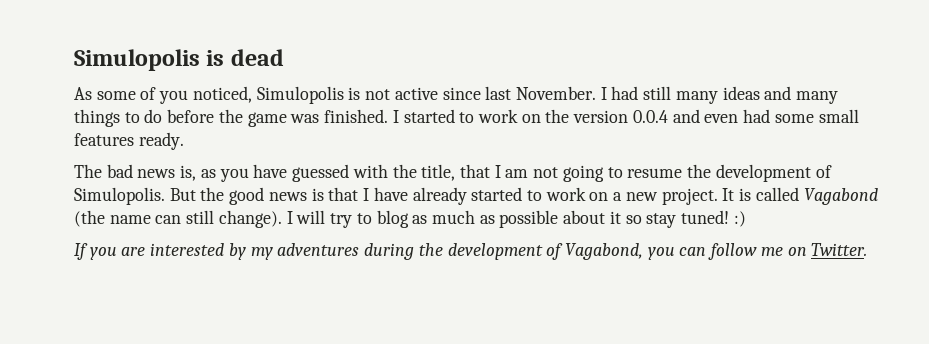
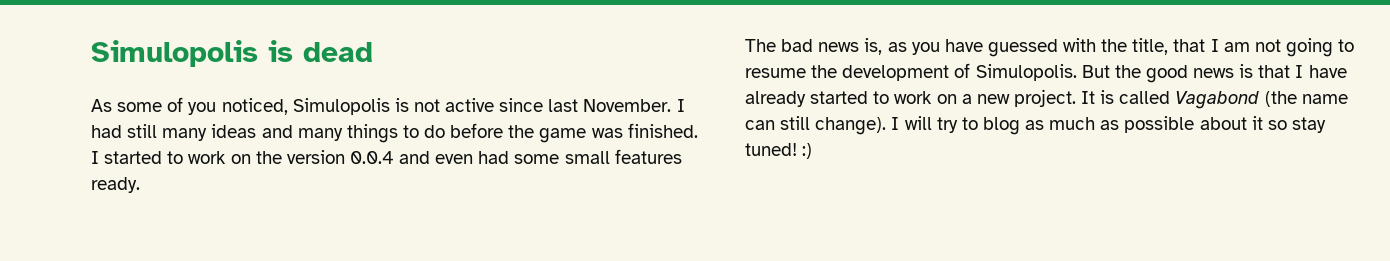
[74,243,868,260] // If you are interested by my adventures during the development of Vagabond, you can follow me on Twitter. -> (813, 151) none

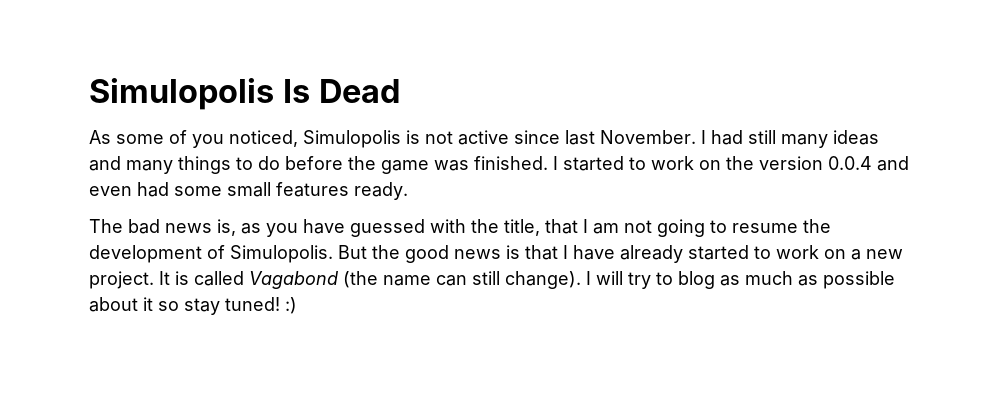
[91,40,373,67] Simulopolis is dead -> [89,78,400,110] Simulopolis Is Dead

